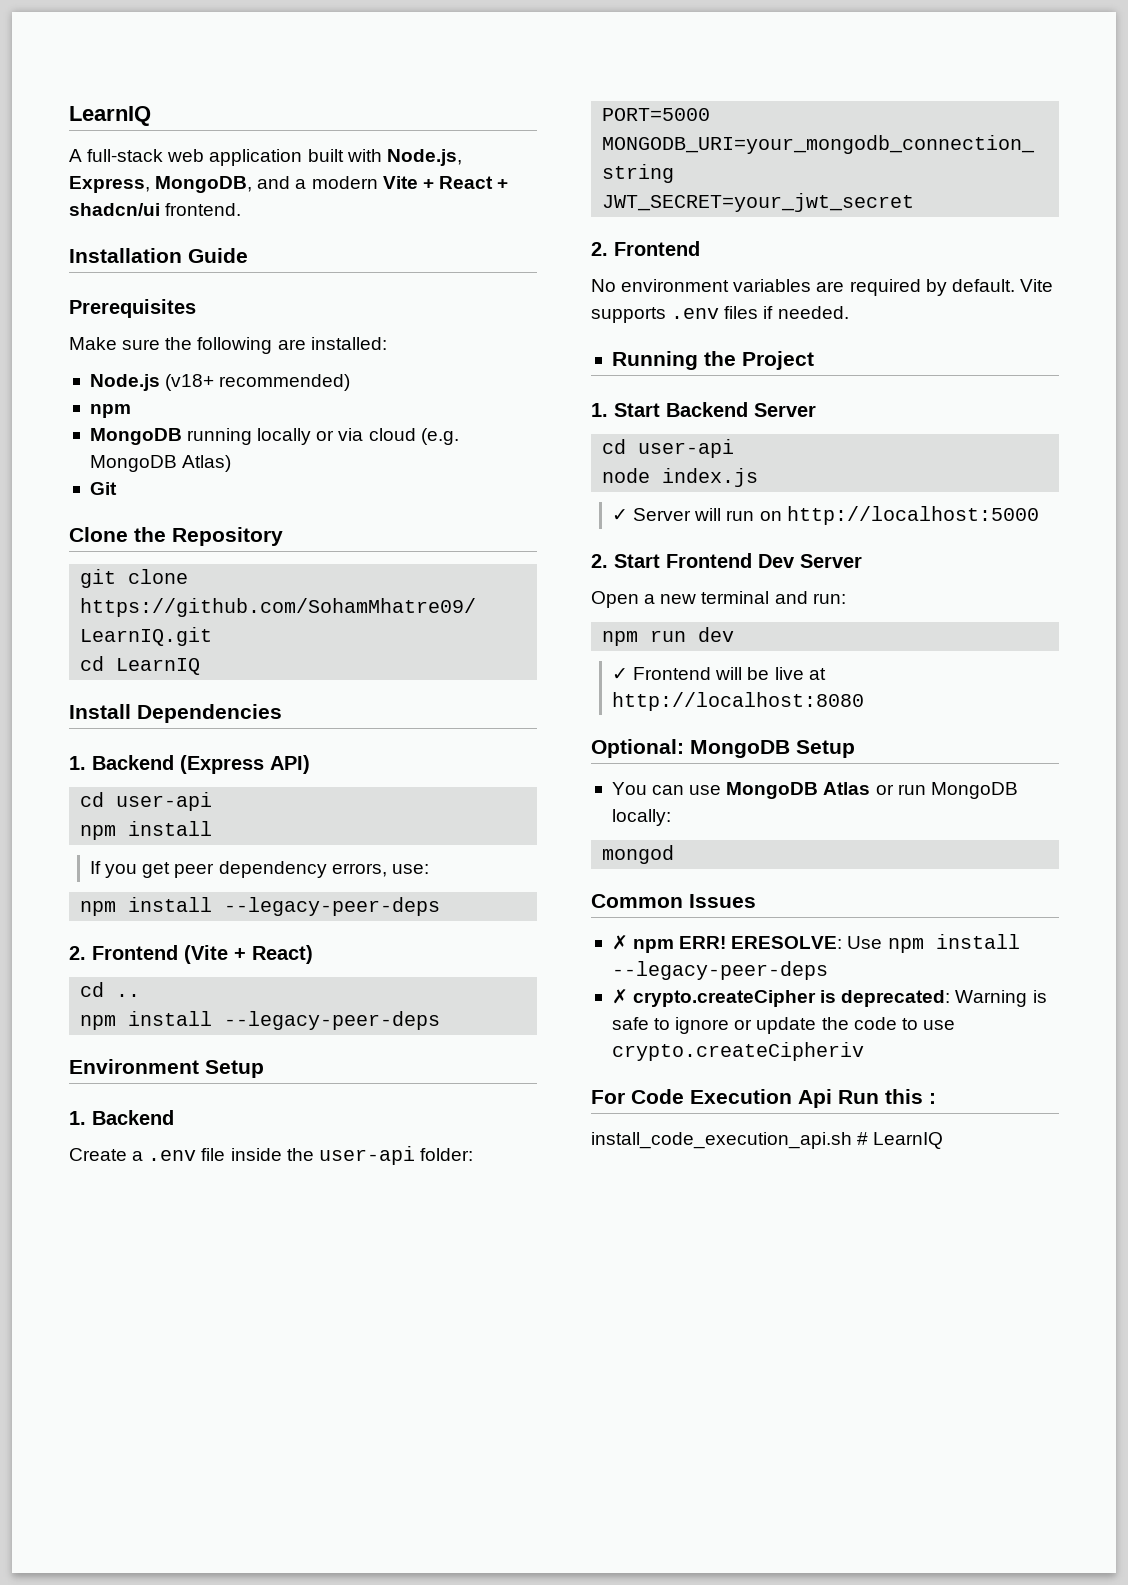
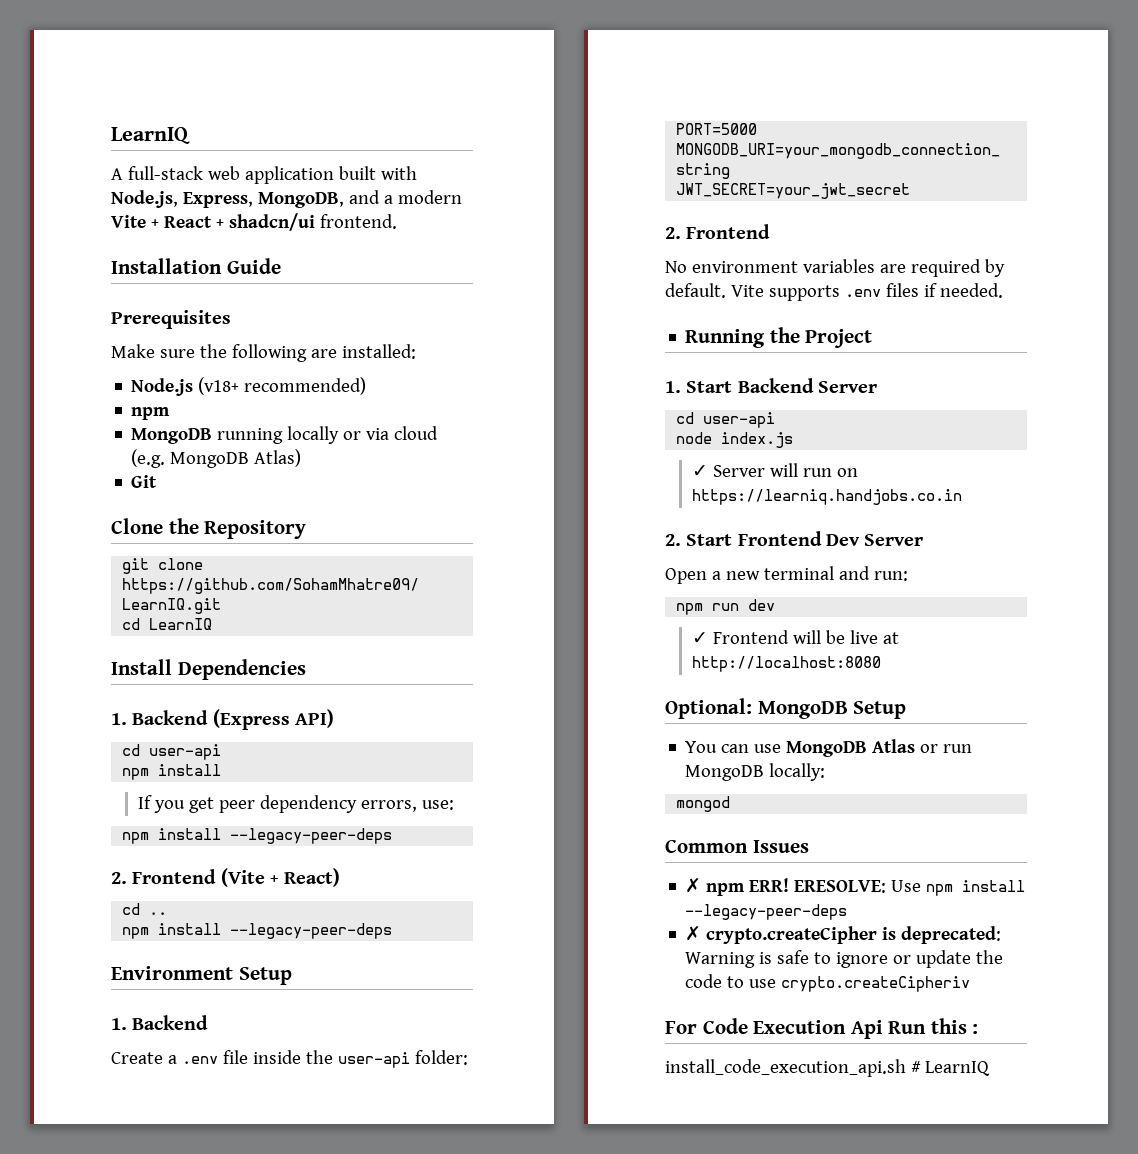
[786,506,1039,525] http://localhost:5000 -> [691,489,962,505] https://learniq.handjobs.co.in

